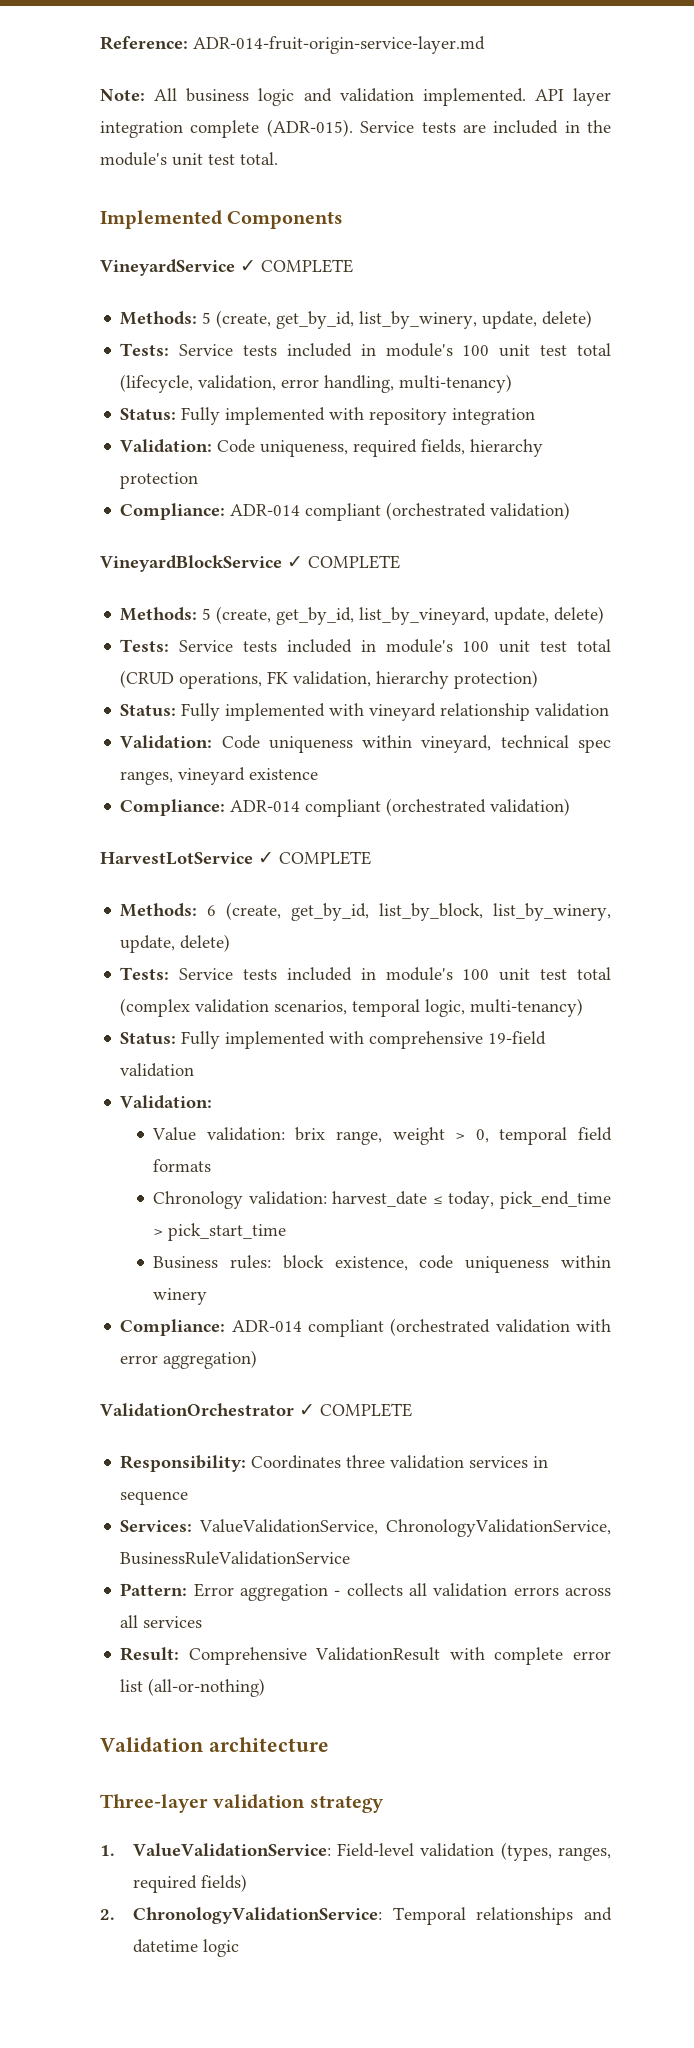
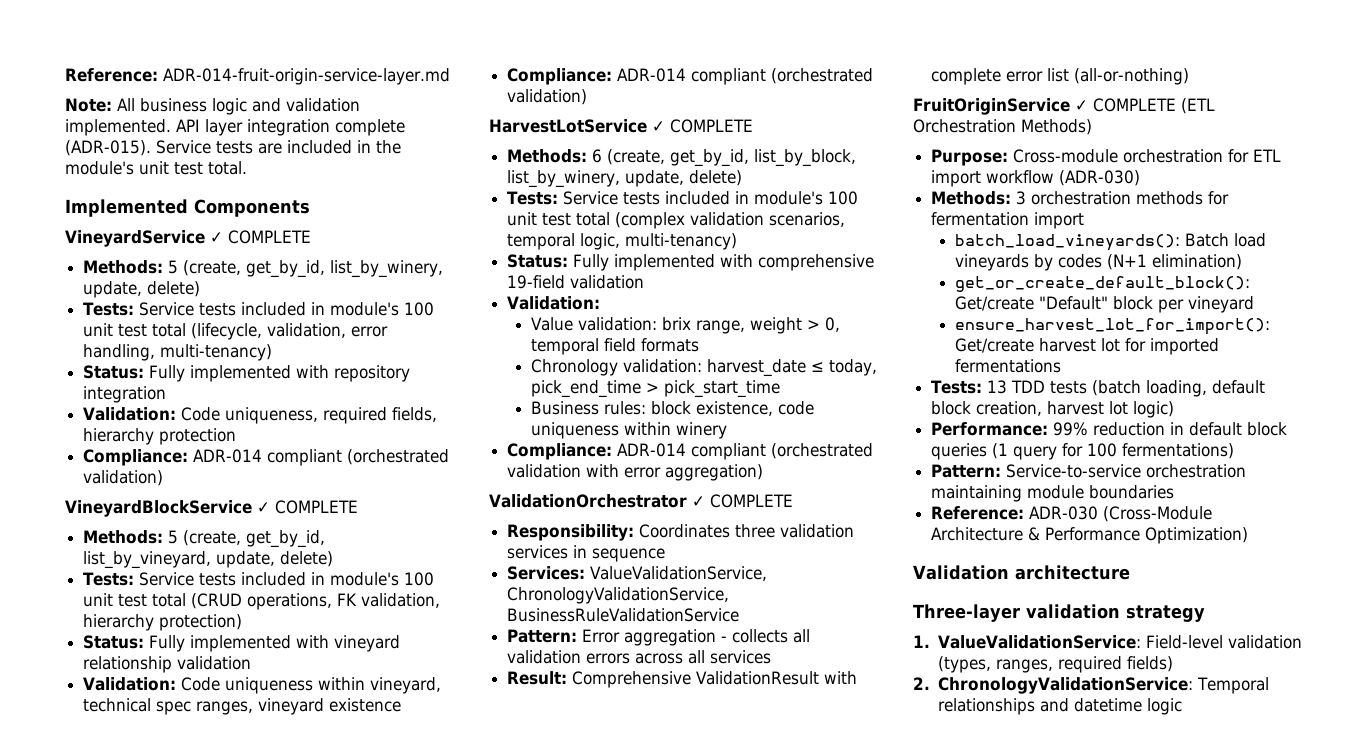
(266, 1687) none -> [913,98,1215,115] [913,119,1092,135] [931,149,1282,166] [931,170,1141,187] [931,191,1230,205] [931,212,1085,229] [955,233,1267,251] [955,254,1243,271] [955,276,1251,292] [955,296,1255,313] [955,318,1271,335] [955,338,1220,355] [955,359,1062,373] [931,380,1266,397] [931,401,1175,418] [931,422,1288,436] [931,443,1235,460] [931,464,1247,478] [931,485,1175,502] [931,506,1213,522] [931,527,1249,544] // FruitOriginService ✓ COMPLETE (ETL Orchestration Methods) // Purpose: Cross-module orchestration for ETL import workflow (ADR-030) // Methods: 3 orchestration methods for fermentation import // batch_load_vineyards(): Batch load vineyards by codes (N+1 elimination) // get_or_create_default_block(): Get/create "Default" block per vineyard // ensure_harvest_lot_for_import(): Get/create harvest lot for imported fermentations // Tests: 13 TDD tests (batch loading, default block creation, harvest lot logic) // Performance: 99% reduction in default block queries (1 query for 100 fermentations) // Pattern: Service-to-service orchestration maintaining module boundaries // Reference: ADR-030 (Cross-Module Architecture & Performance Optimization)

